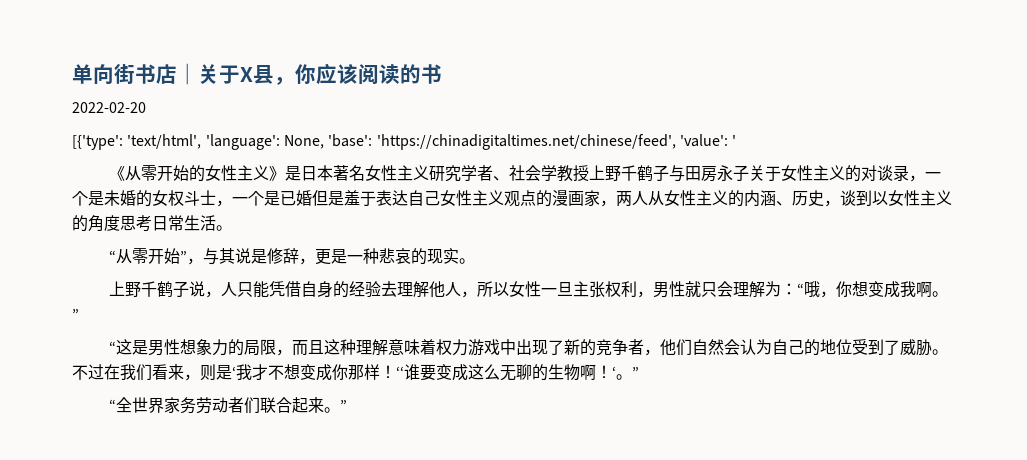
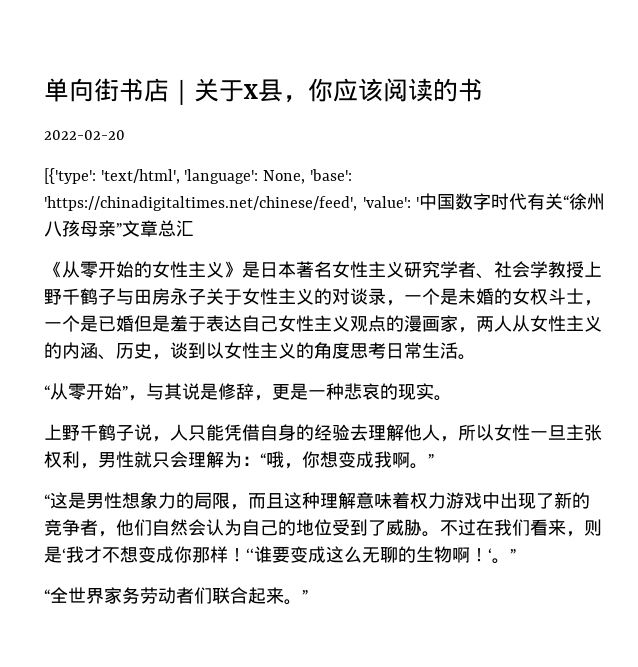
(737, 140) none -> [419,193,605,210] [44,220,194,237] 中国数字时代有关“徐州八孩母亲”文章总汇

